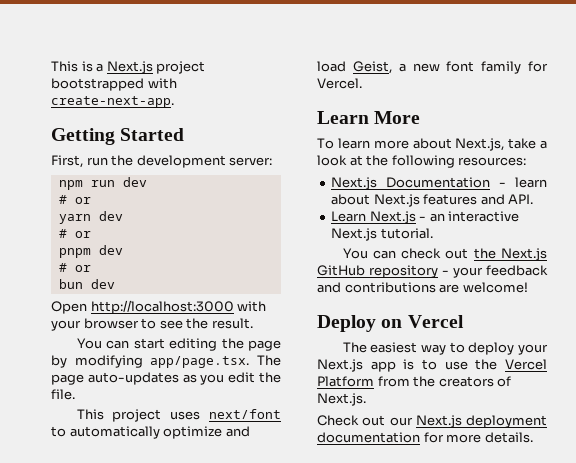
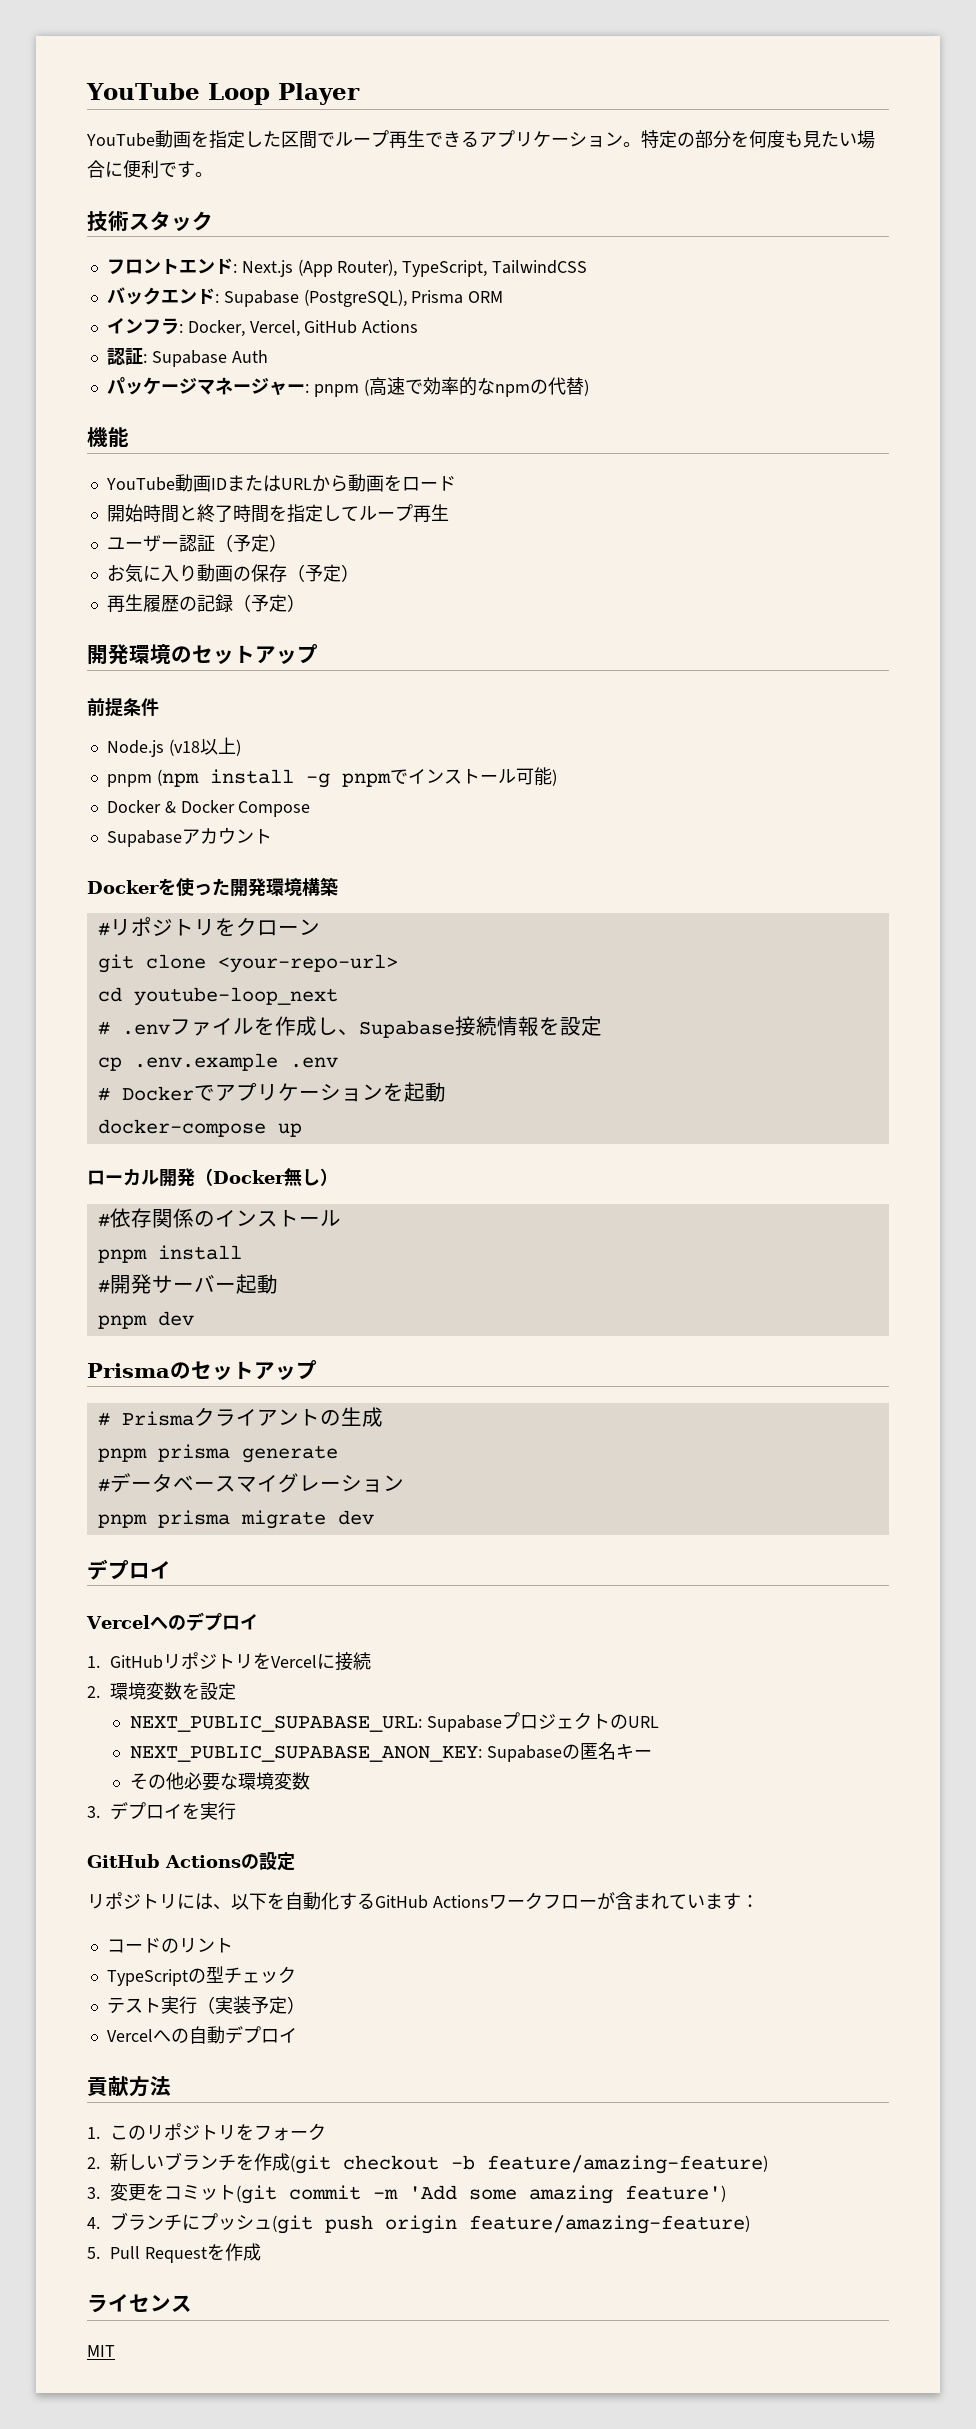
[51,61,206,74] [51,78,177,91] [51,96,174,108] [51,128,185,145] [51,155,273,168] [58,177,147,190] [58,195,91,204] [58,211,123,224] [58,229,91,238] [58,245,123,258] [58,263,91,272] [58,279,115,289] [51,300,267,314] [51,318,253,331] [76,338,281,351] [51,355,281,368] [51,372,281,385] [51,389,75,400] [76,409,281,422] [51,426,250,439] [317,61,548,74] [317,78,362,89] [317,111,421,124] [317,138,547,151] [317,155,527,168] [331,177,547,190] [331,194,534,207] [331,211,520,224] [331,228,433,241] [342,248,547,261] [317,265,548,278] [317,282,528,293] [317,315,464,332] [342,342,548,355] [317,359,547,372] [317,376,512,387] [317,393,366,406] [317,415,547,428] [317,432,533,443] This is a Next.js project bootstrapped with create-next-app. // Getting Started // First, run the development server: // npm run dev // # or // yarn dev // # or // pnpm dev // # or // bun dev // Open http://localhost:3000 with your browser to see the result. // You can start editing the page by modifying app/page.tsx. The page auto-updates as you edit the file. // This project uses next/font to automatically optimize and load Geist, a new font family for Vercel. // Learn More // To learn more about Next.js, take a look at the following resources: // Next.js Documentation - learn about Next.js features and API. // Learn Next.js - an interactive Next.js tutorial. // You can check out the Next.js GitHub repository - your feedback and contributions are welcome! // Deploy on Vercel // The easiest way to deploy your Next.js app is to use the Vercel Platform from the creators of Next.js. // Check out our Next.js deployment documentation for more details. -> [86,83,360,105] [86,130,875,149] [87,160,213,178] [87,210,213,232] [106,258,588,277] [106,287,504,307] [106,318,419,337] [106,348,268,367] [106,377,589,397] [87,427,129,447] [105,474,456,492] [106,504,449,523] [106,534,287,552] [106,564,359,583] [106,594,305,613] [87,644,318,665] [87,697,159,717] [106,737,241,757] [106,767,557,788] [106,800,311,817] [106,827,272,847] [87,877,338,897] [97,917,320,936] [97,954,398,973] [97,987,338,1006] [97,1016,602,1038] [97,1053,338,1071] [97,1082,446,1102] [97,1119,302,1137] [87,1168,338,1187] [97,1208,341,1228] [97,1245,242,1263] [97,1274,278,1294] [97,1311,194,1329] [87,1360,317,1380] [97,1407,383,1427] [97,1444,338,1463] [97,1473,404,1493] [97,1510,374,1529] [87,1559,171,1580] [86,1612,258,1631] [87,1652,371,1671] [87,1682,236,1700] [129,1712,659,1732] [129,1742,652,1762] [129,1772,310,1791] [87,1802,236,1820] [87,1852,295,1871] [87,1892,759,1910] [106,1938,233,1953] [106,1966,296,1986] [106,1996,305,2014] [106,2026,297,2044] [87,2076,171,2097] [87,2123,326,2141] [87,2152,768,2174] [87,2183,726,2204] [87,2212,750,2234] [87,2243,261,2263] [87,2294,192,2313] [87,2345,115,2357] YouTube Loop Player // YouTube動画を指定した区間でループ再生できるアプリケーション。特定の部分を何度も見たい場合に便利です。 // 技術スタック // フロントエンド: Next.js (App Router), TypeScript, TailwindCSS // バックエンド: Supabase (PostgreSQL), Prisma ORM // インフラ: Docker, Vercel, GitHub Actions // 認証: Supabase Auth // パッケージマネージャー: pnpm (高速で効率的なnpmの代替) // 機能 // YouTube動画IDまたはURLから動画をロード // 開始時間と終了時間を指定してループ再生 // ユーザー認証（予定） // お気に入り動画の保存（予定） // 再生履歴の記録（予定） // 開発環境のセットアップ // 前提条件 // Node.js (v18以上) // pnpm (npm install -g pnpmでインストール可能) // Docker & Docker Compose // Supabaseアカウント // Dockerを使った開発環境構築 // #リポジトリをクローン // git clone <your-repo-url> // cd youtube-loop_next // # .envファイルを作成し、Supabase接続情報を設定 // cp .env.example .env // # Dockerでアプリケーションを起動 // docker-compose up // ローカル開発（Docker無し） // #依存関係のインストール // pnpm install // #開発サーバー起動 // pnpm dev // Prismaのセットアップ // # Prismaクライアントの生成 // pnpm prisma generate // #データベースマイグレーション // pnpm prisma migrate dev // デプロイ // Vercelへのデプロイ // 1. GitHubリポジトリをVercelに接続 // 2.環境変数を設定 // NEXT_PUBLIC_SUPABASE_URL: SupabaseプロジェクトのURL // NEXT_PUBLIC_SUPABASE_ANON_KEY: Supabaseの匿名キー // その他必要な環境変数 // 3.デプロイを実行 // GitHub Actionsの設定 // リポジトリには、以下を自動化するGitHub Actionsワークフローが含まれています： // コードのリント // TypeScriptの型チェック // テスト実行（実装予定） // Vercelへの自動デプロイ // 貢献方法 // 1.このリポジトリをフォーク // 2.新しいブランチを作成(git checkout -b feature/amazing-feature) // 3.変更をコミット(git commit -m 'Add some amazing feature') // 4.ブランチにプッシュ(git push origin feature/amazing-feature) // 5. Pull Requestを作成 // ライセンス // MIT

